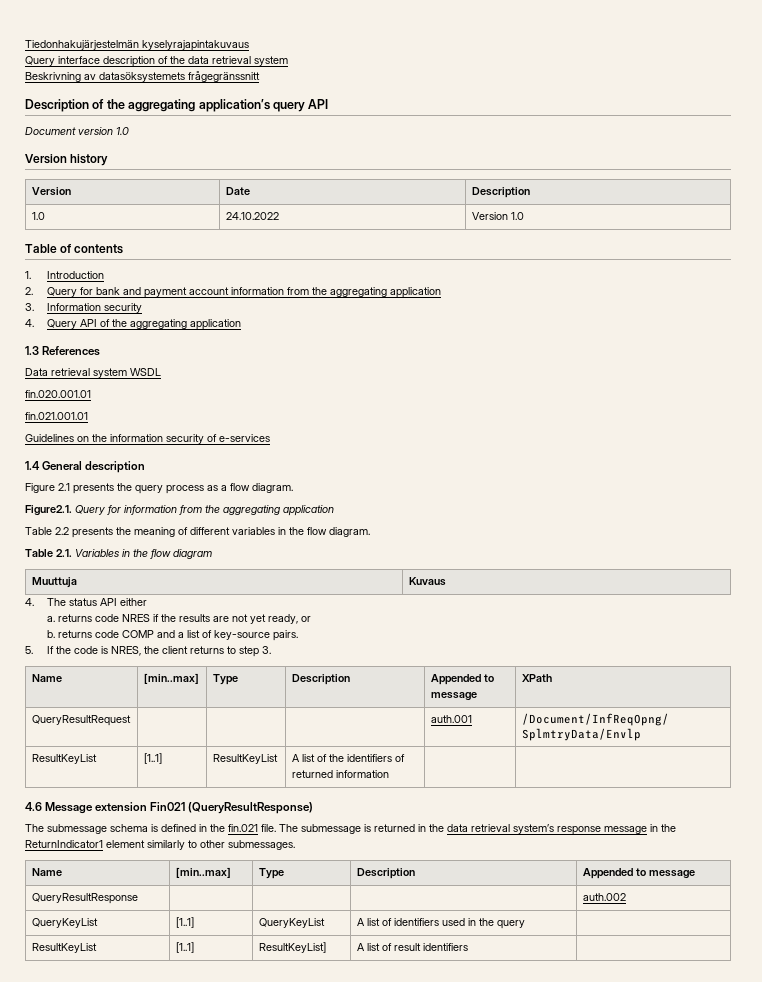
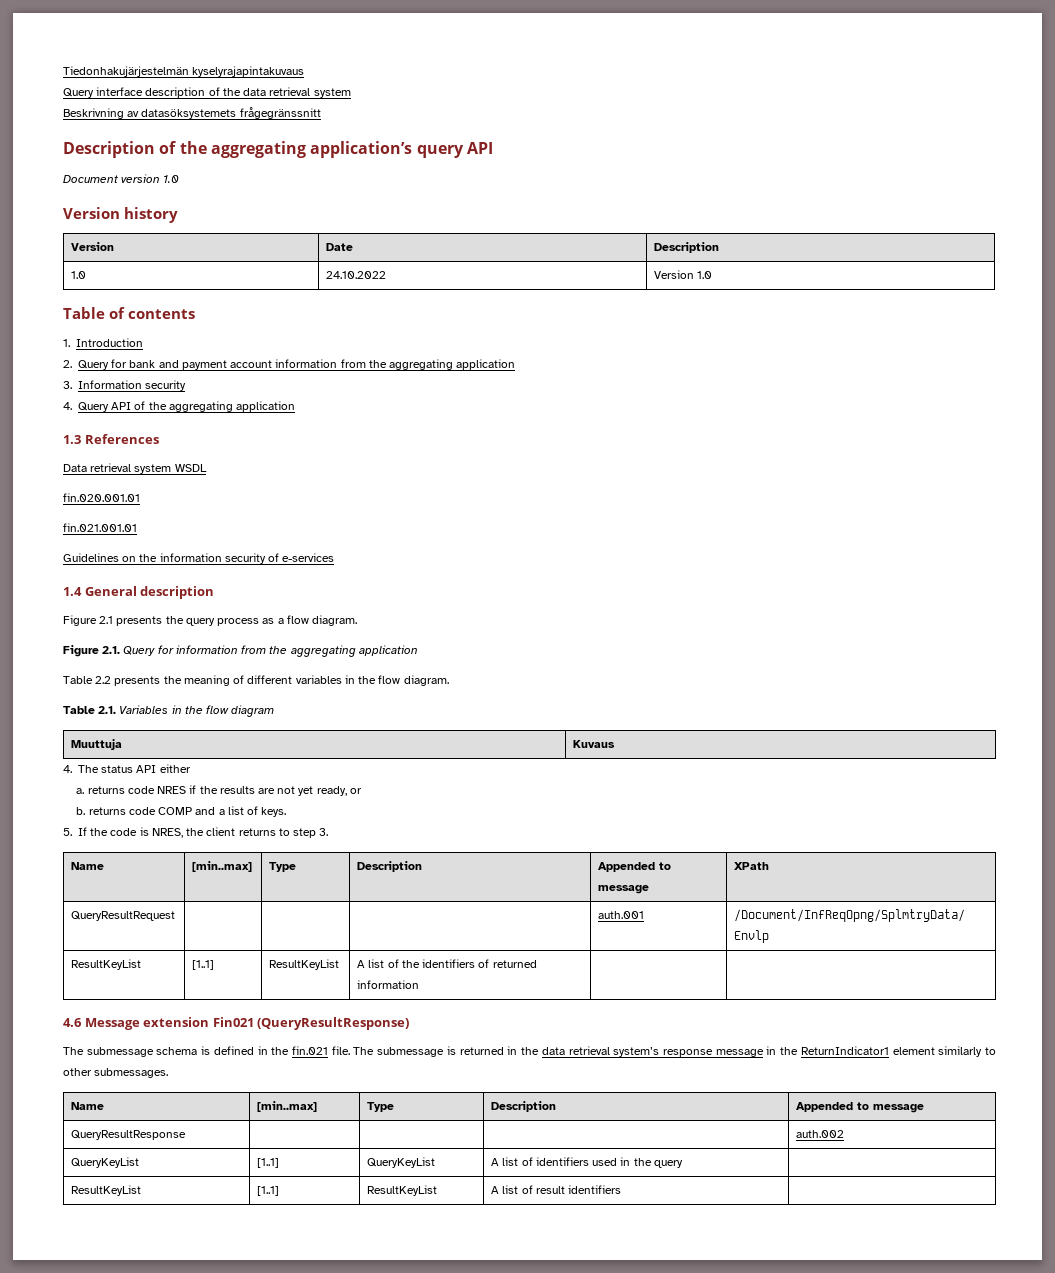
[25,505,72,516] Figure2.1. -> [63,645,121,657] Figure 2.1.
[213,630,298,641] key-source pairs. -> [261,807,287,817] keys.
[258,942,326,953] ResultKeyList] -> [367,1185,438,1196] ResultKeyList

